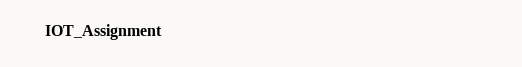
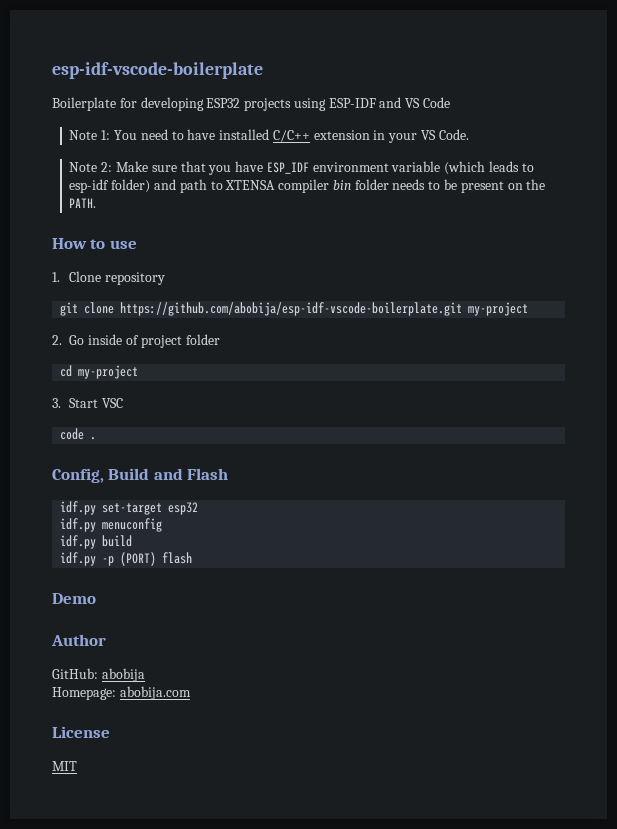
[45,24,162,40] IOT_Assignment -> [52,62,263,79] [52,97,451,111] [69,129,469,143] [69,161,534,175] [69,179,546,193] [69,198,97,208] [52,238,137,249] [52,271,166,285] [60,302,529,316] [52,334,220,348] [60,365,139,379] [52,398,124,408] [60,428,97,440] [52,468,229,483] [60,501,199,515] [60,518,163,532] [60,535,133,549] [60,552,193,566] [52,593,96,604] [51,634,106,646] [52,668,145,682] [52,686,191,700] [52,726,110,738] [52,761,77,771] esp-idf-vscode-boilerplate // Boilerplate for developing ESP32 projects using ESP-IDF and VS Code // Note 1: You need to have installed C/C++ extension in your VS Code. // Note 2: Make sure that you have ESP_IDF environment variable (which leads to esp-idf folder) and path to XTENSA compiler bin folder needs to be present on the PATH. // How to use // 1. Clone repository // git clone https://github.com/abobija/esp-idf-vscode-boilerplate.git my-project // 2. Go inside of project folder // cd my-project // 3. Start VSC // code . // Config, Build and Flash // idf.py set-target esp32 // idf.py menuconfig // idf.py build // idf.py -p (PORT) flash // Demo // Author // GitHub: abobija // Homepage: abobija.com // License // MIT

